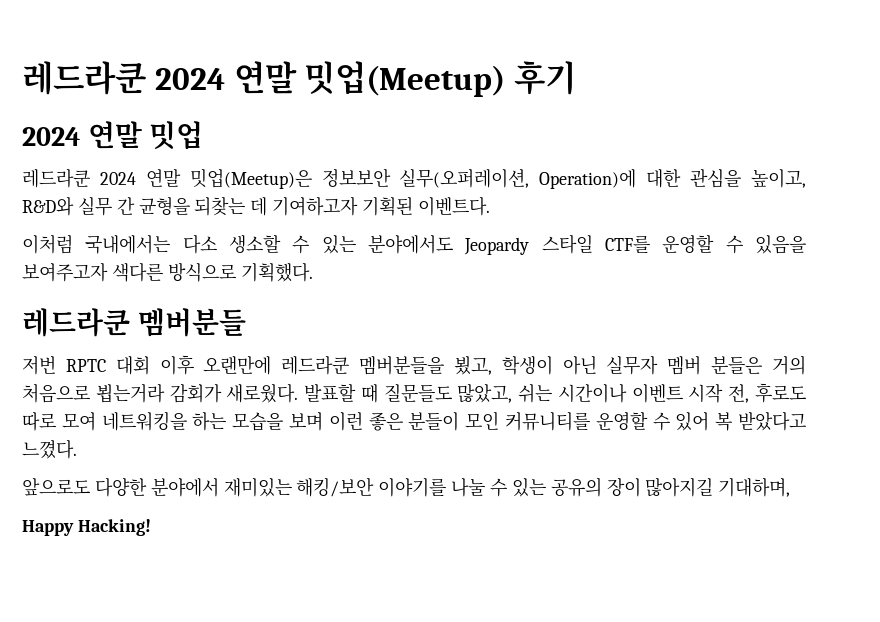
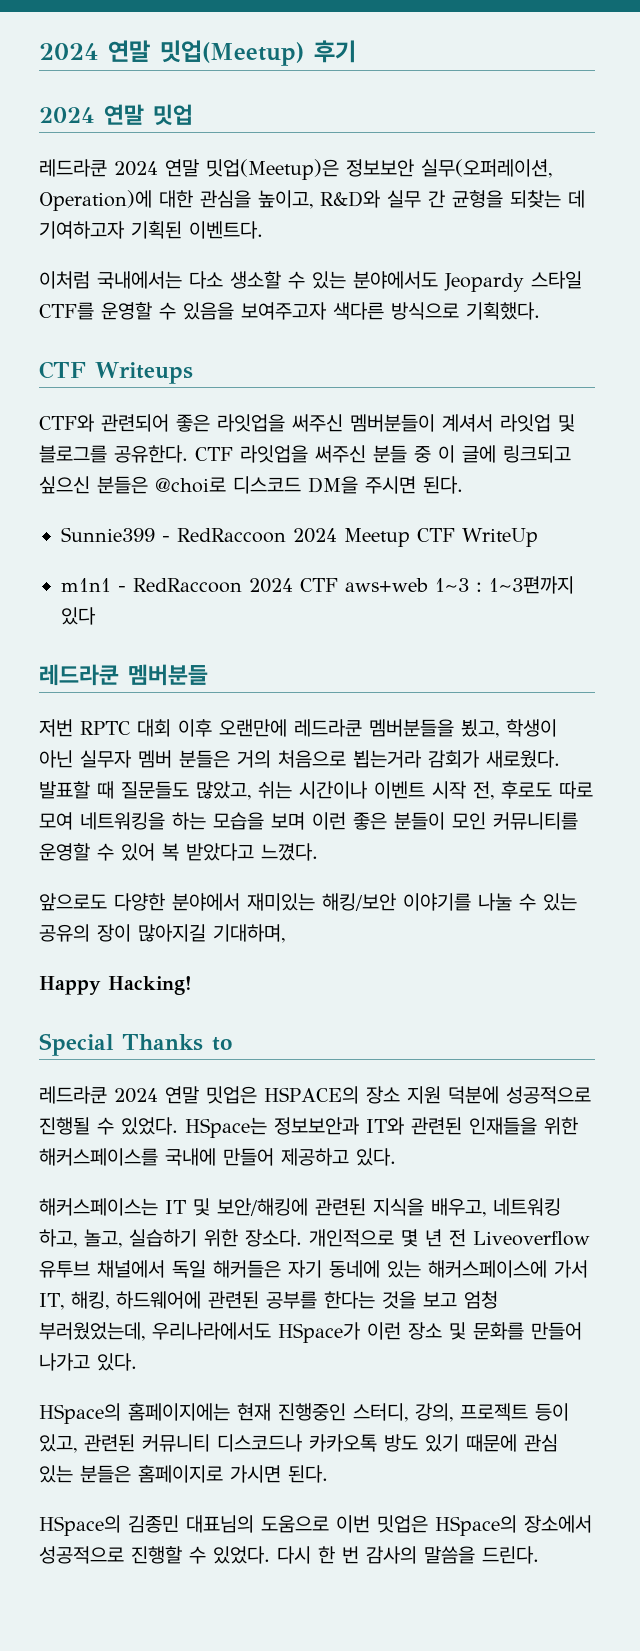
[22,61,146,95] 레드라쿤 -> (39, 51) none
(313, 272) none -> [39,361,193,384] [39,414,575,432] [39,445,571,463] [39,476,463,494] [61,527,538,547] [61,576,574,594] [61,607,96,625] // CTF Writeups // CTF와 관련되어 좋은 라잇업을 써주신 멤버분들이 계셔서 라잇업 및 블로그를 공유한다. CTF 라잇업을 써주신 분들 중 이 글에 링크되고 싶으신 분들은 @choi로 디스코드 DM을 주시면 된다. // Sunnie399 - RedRaccoon 2024 Meetup CTF WriteUp // m1n1 - RedRaccoon 2024 CTF aws+web 1~3 : 1~3편까지 있다
(151, 527) none -> [39,1033,232,1056] [39,1086,591,1104] [39,1117,578,1138] [39,1148,396,1166] [39,1198,561,1217] [39,1229,590,1248] [39,1260,588,1278] [39,1291,498,1310] [39,1322,582,1343] [39,1353,137,1371] [39,1402,569,1424] [39,1434,558,1453] [39,1464,328,1483] [39,1515,592,1536] [39,1546,539,1564] // Special Thanks to // 레드라쿤 2024 연말 밋업은 HSPACE의 장소 지원 덕분에 성공적으로 진행될 수 있었다. HSpace는 정보보안과 IT와 관련된 인재들을 위한 해커스페이스를 국내에 만들어 제공하고 있다. // 해커스페이스는 IT 및 보안/해킹에 관련된 지식을 배우고, 네트워킹 하고, 놀고, 실습하기 위한 장소다. 개인적으로 몇 년 전 Liveoverflow 유투브 채널에서 독일 해커들은 자기 동네에 있는 해커스페이스에 가서 IT, 해킹, 하드웨어에 관련된 공부를 한다는 것을 보고 엄청 부러웠었는데, 우리나라에서도 HSpace가 이런 장소 및 문화를 만들어 나가고 있다. // HSpace의 홈페이지에는 현재 진행중인 스터디, 강의, 프로젝트 등이 있고, 관련된 커뮤니티 디스코드나 카카오톡 방도 있기 때문에 관심 있는 분들은 홈페이지로 가시면 된다. // HSpace의 김종민 대표님의 도움으로 이번 밋업은 HSpace의 장소에서 성공적으로 진행할 수 있었다. 다시 한 번 감사의 말씀을 드린다.

